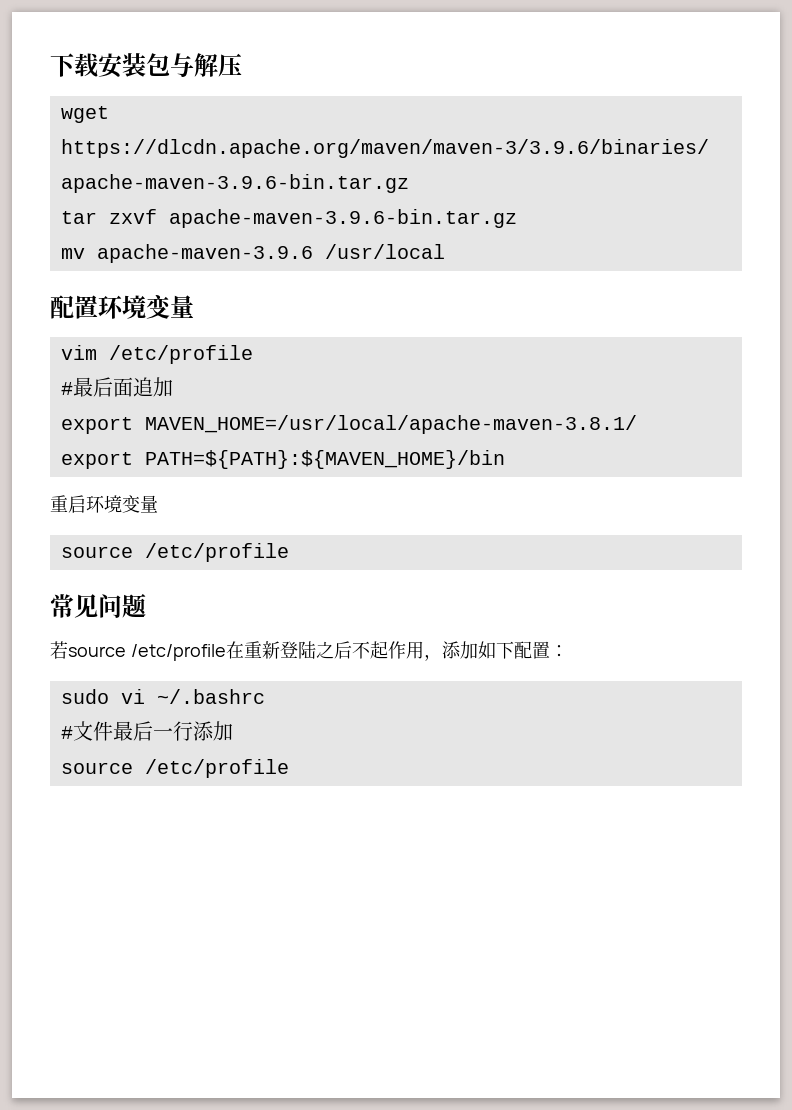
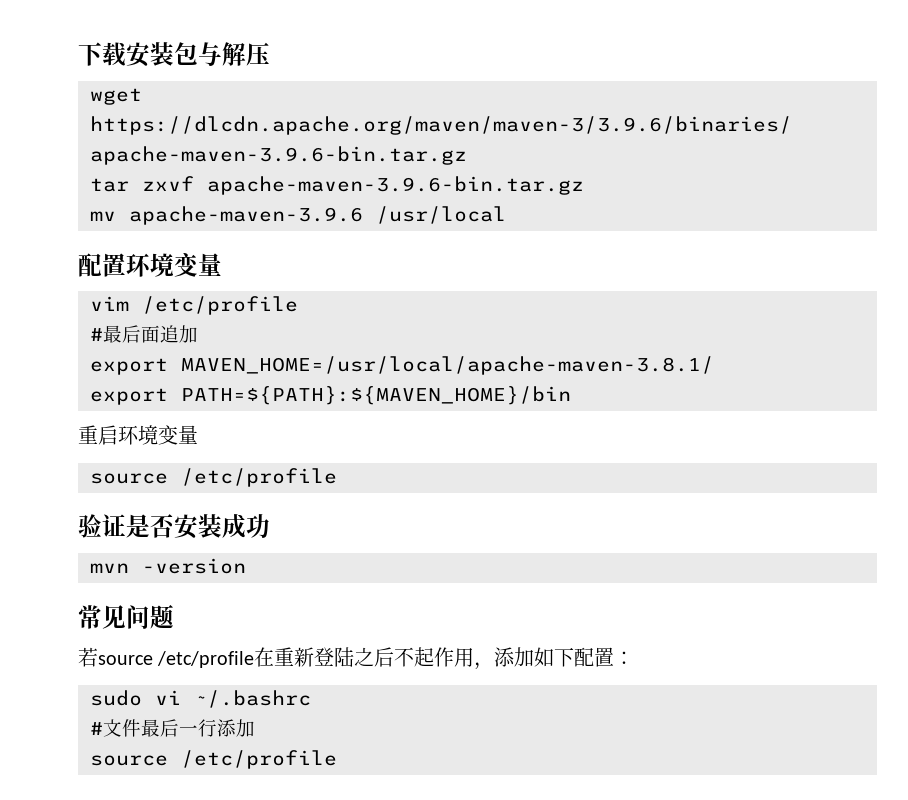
(289, 552) none -> [78,514,270,539] [90,558,246,574] // 验证是否安装成功 // mvn -version

